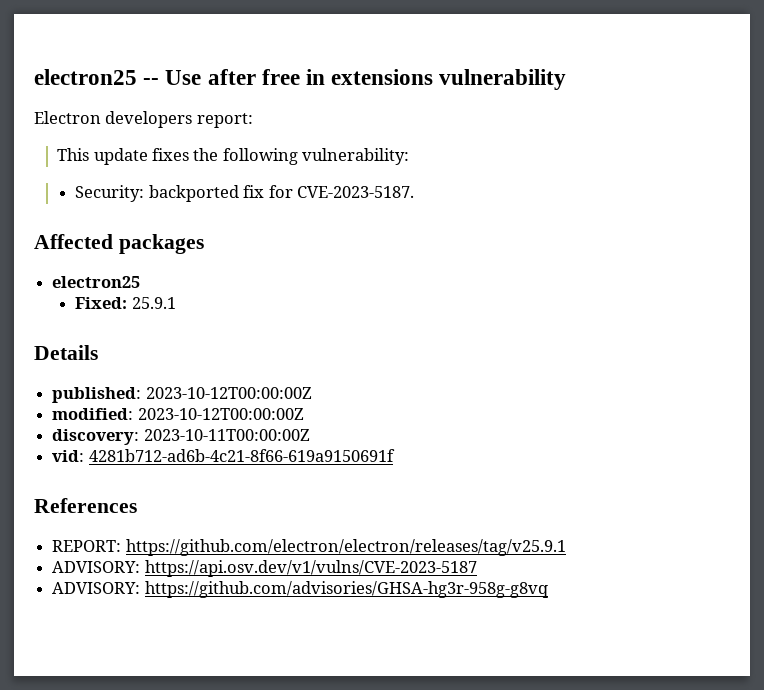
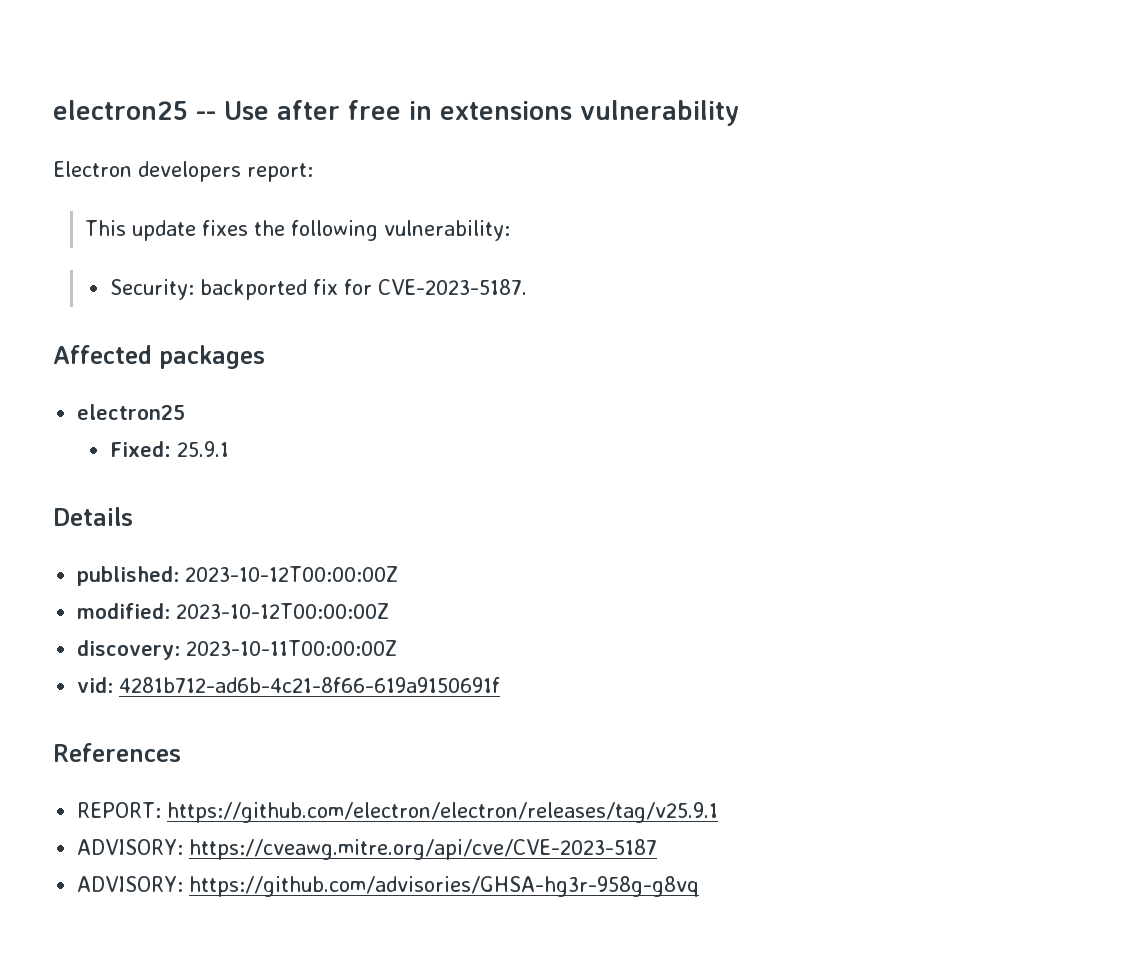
[144,560,477,577] https://api.osv.dev/v1/vulns/CVE-2023-5187 -> [189,839,658,860] https://cveawg.mitre.org/api/cve/CVE-2023-5187

